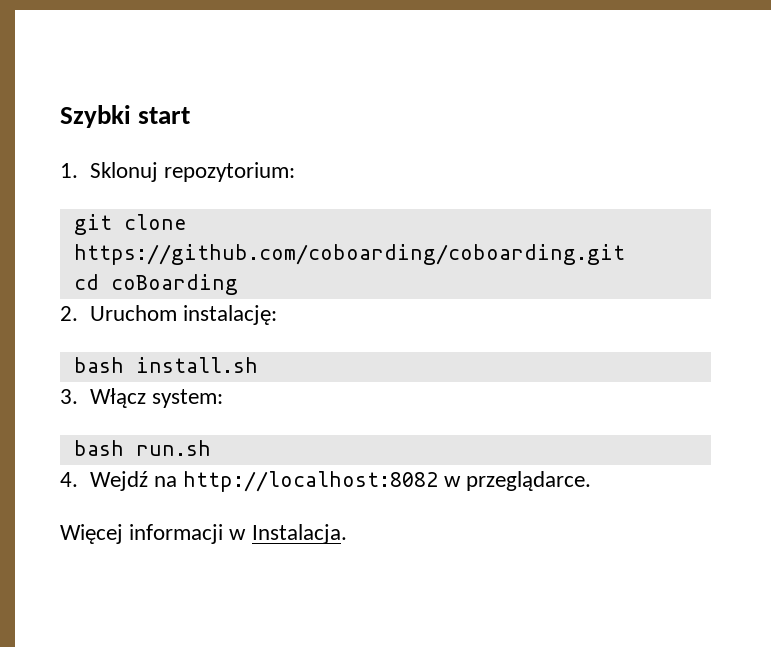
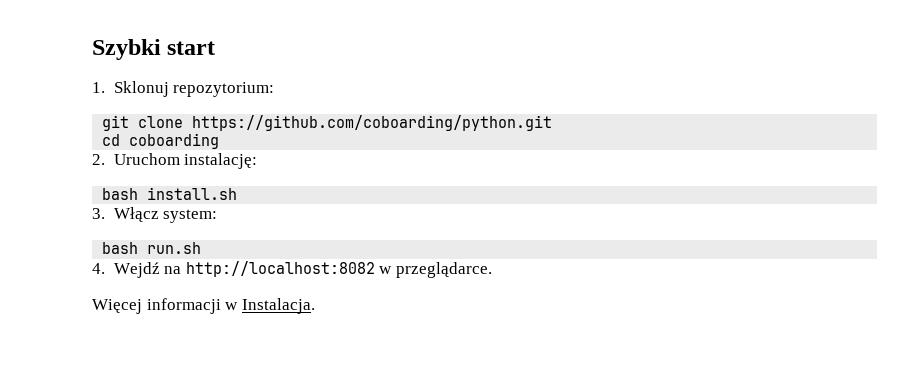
[73,244,625,265] https://github.com/coboarding/coboarding.git -> [192,115,553,131] https://github.com/coboarding/python.git
[110,274,238,295] coBoarding -> [129,133,220,149] coboarding

